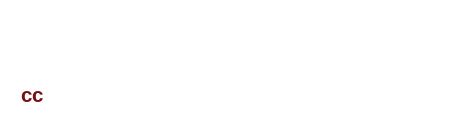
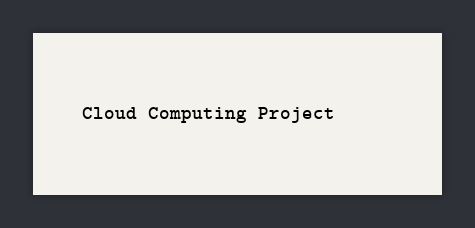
[21,91,43,102] cc -> [82,107,335,123] Cloud Computing Project

